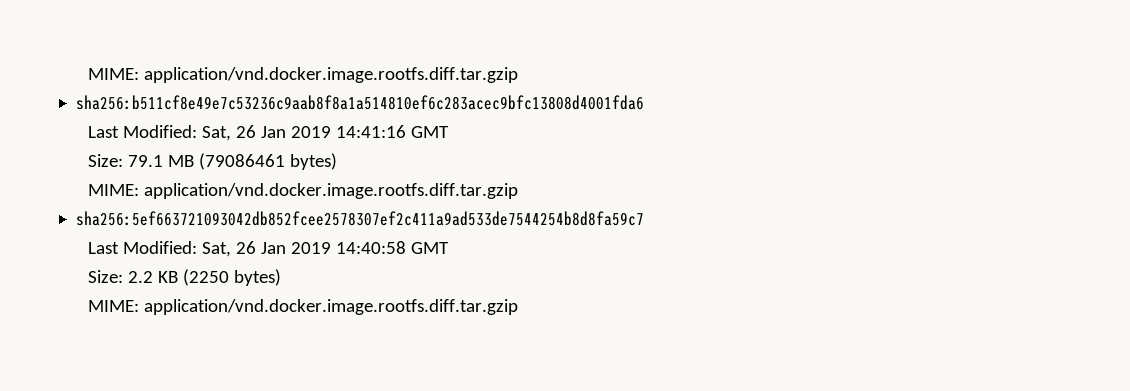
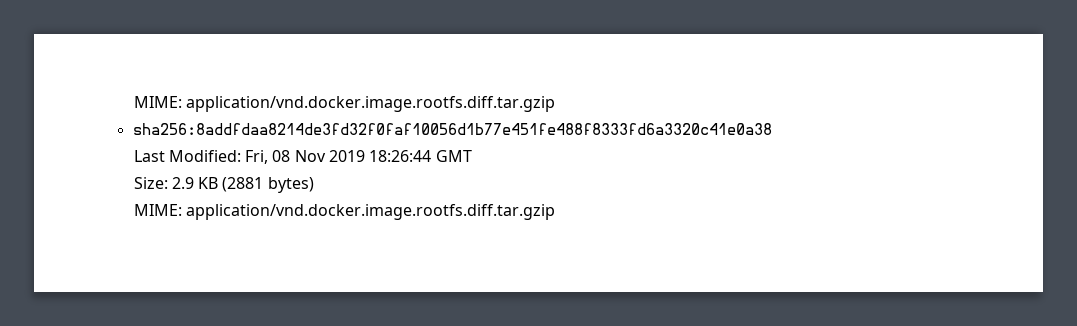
[87,67,518,83] [75,95,644,110] [87,125,449,141] [87,153,337,170] [87,183,518,199] [75,211,644,226] [87,241,449,257] [87,269,281,286] [87,299,518,315] MIME: application/vnd.docker.image.rootfs.diff.tar.gzip // sha256:b511cf8e49e7c53236c9aab8f8a1a514810ef6c283acec9bfc13808d4001fda6 // Last Modified: Sat, 26 Jan 2019 14:41:16 GMT // Size: 79.1 MB (79086461 bytes) // MIME: application/vnd.docker.image.rootfs.diff.tar.gzip // sha256:5ef663721093042db852fcee2578307ef2c411a9ad533de7544254b8d8fa59c7 // Last Modified: Sat, 26 Jan 2019 14:40:58 GMT // Size: 2.2 KB (2250 bytes) // MIME: application/vnd.docker.image.rootfs.diff.tar.gzip -> [133,96,555,112] [132,123,772,135] [133,150,472,164] [133,177,314,193] [133,204,555,220] MIME: application/vnd.docker.image.rootfs.diff.tar.gzip // sha256:8addfdaa8214de3fd32f0faf10056d1b77e451fe488f8333fd6a3320c41e0a38 // Last Modified: Fri, 08 Nov 2019 18:26:44 GMT // Size: 2.9 KB (2881 bytes) // MIME: application/vnd.docker.image.rootfs.diff.tar.gzip

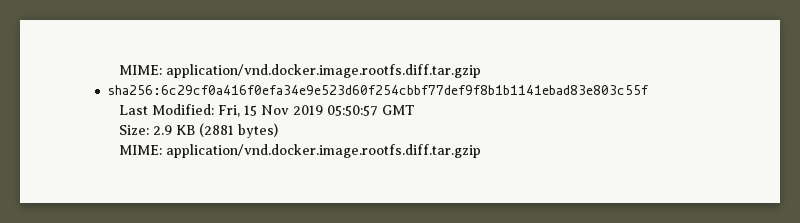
[132,123,772,135] sha256:8addfdaa8214de3fd32f0faf10056d1b77e451fe488f8333fd6a3320c41e0a38 -> [107,85,650,95] sha256:6c29cf0a416f0efa34e9e523d60f254cbbf77def9f8b1b1141ebad83e803c55f
[272,150,291,162] 08 -> [243,105,257,116] 15
[369,150,432,162] 18:26:44 -> [326,105,378,116] 05:50:57

